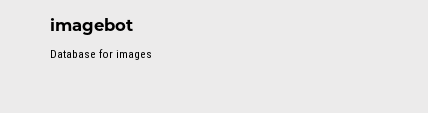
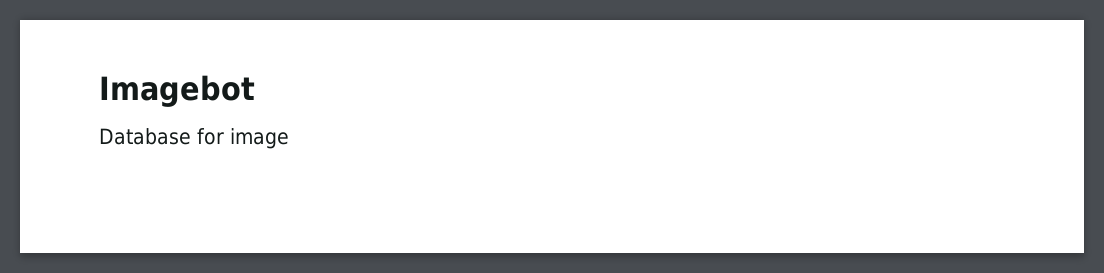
[50,18,133,35] imagebot -> [99,75,255,107] Imagebot
[116,50,153,60] images -> [230,128,289,149] image

